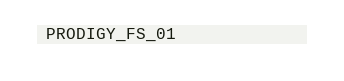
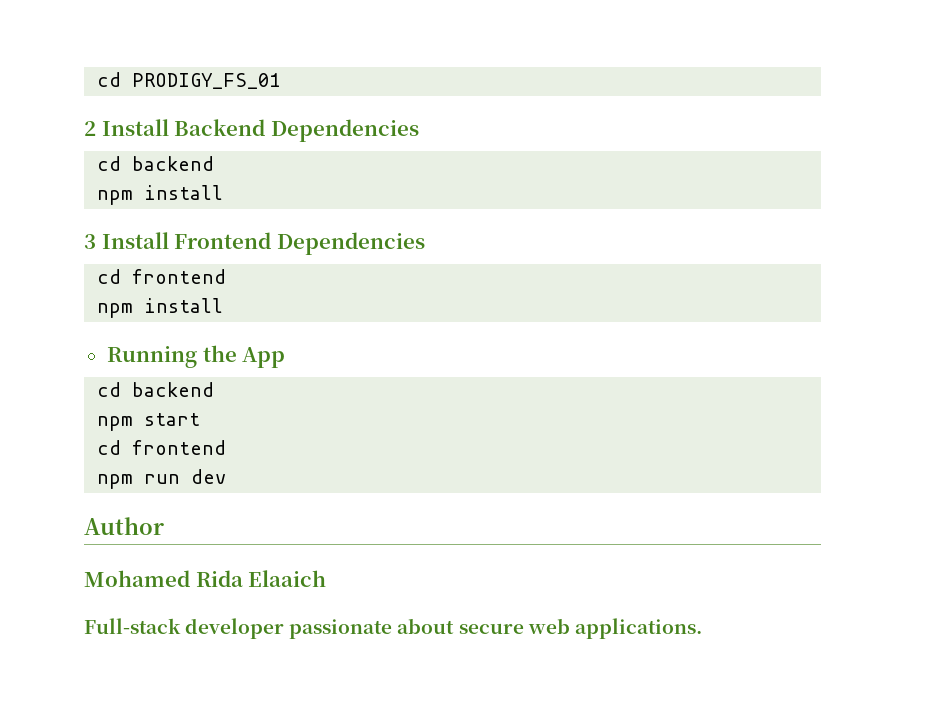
(45, 35) none -> [96,72,121,87] cd
(176, 35) none -> [84,119,419,142] [96,156,214,171] [96,185,223,205] [84,232,425,255] [96,269,226,284] [96,298,223,318] [107,345,286,368] [96,382,214,397] [96,413,200,431] [96,440,226,455] [96,469,226,489] [84,517,164,535] [84,570,327,587] [84,618,702,639] // 2 Install Backend Dependencies // cd backend // npm install // 3 Install Frontend Dependencies // cd frontend // npm install // Running the App // cd backend // npm start // cd frontend // npm run dev // Author // Mohamed Rida Elaaich // Full-stack developer passionate about secure web applications.

